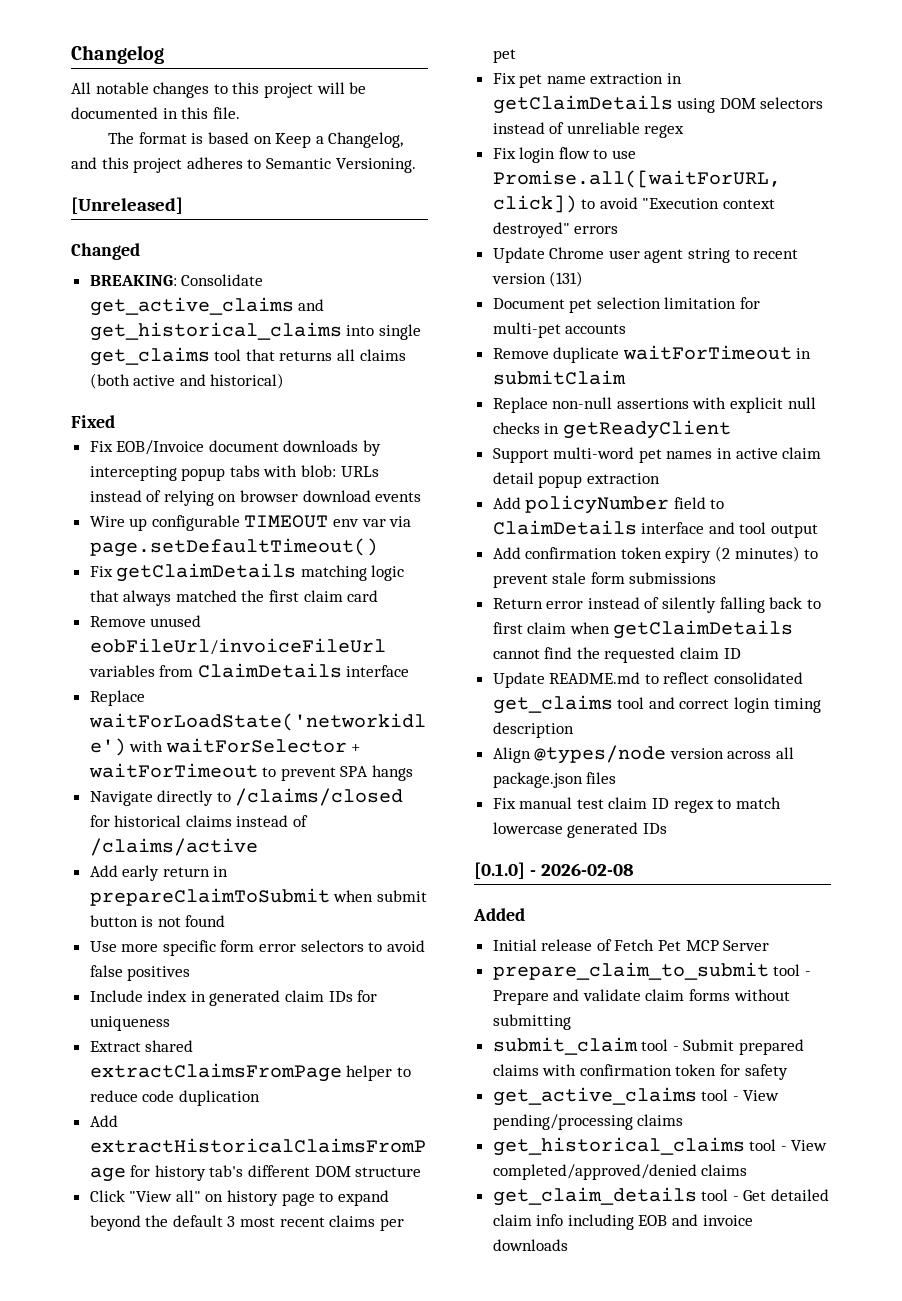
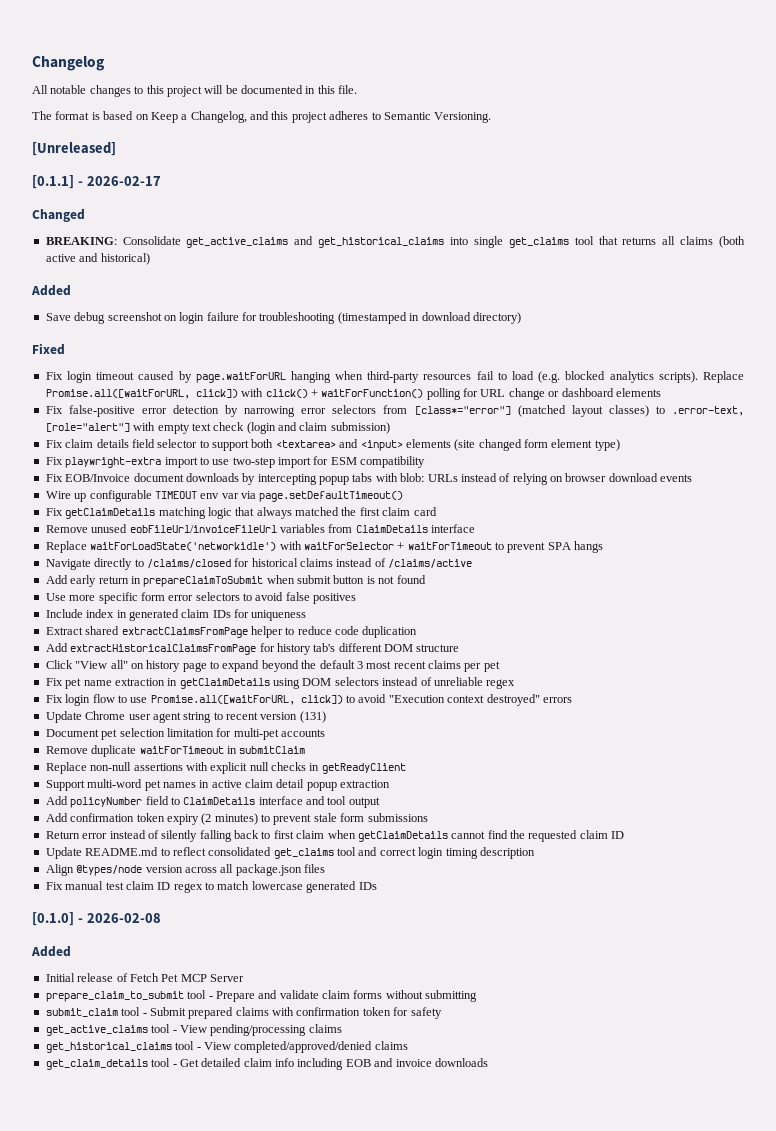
(183, 205) none -> [32,175,161,189] // [0.1.1] - 2026-02-17
[71,415,115,428] Fixed -> [31,285,71,296] [45,312,521,324] [32,343,65,355] [45,371,745,383] [45,388,661,400] [45,405,744,417] [45,422,390,434] [45,439,620,451] [45,456,426,468] Added // Save debug screenshot on login failure for troubleshooting (timestamped in download directory) // Fixed // Fix login timeout caused by page.waitForURL hanging when third-party resources fail to load (e.g. blocked analytics scripts). Replace Promise.all([waitForURL, click]) with click() + waitForFunction() polling for URL change or dashboard elements // Fix false-positive error detection by narrowing error selectors from [class*="error"] (matched layout classes) to .error-text, [role="alert"] with empty text check (login and claim submission) // Fix claim details field selector to support both <textarea> and <input> elements (site changed form element type) // Fix playwright-extra import to use two-step import for ESM compatibility

